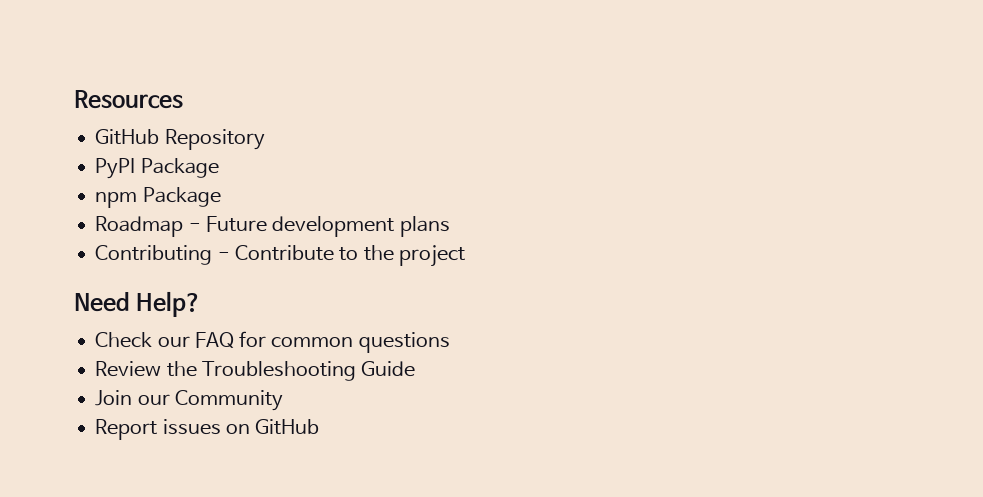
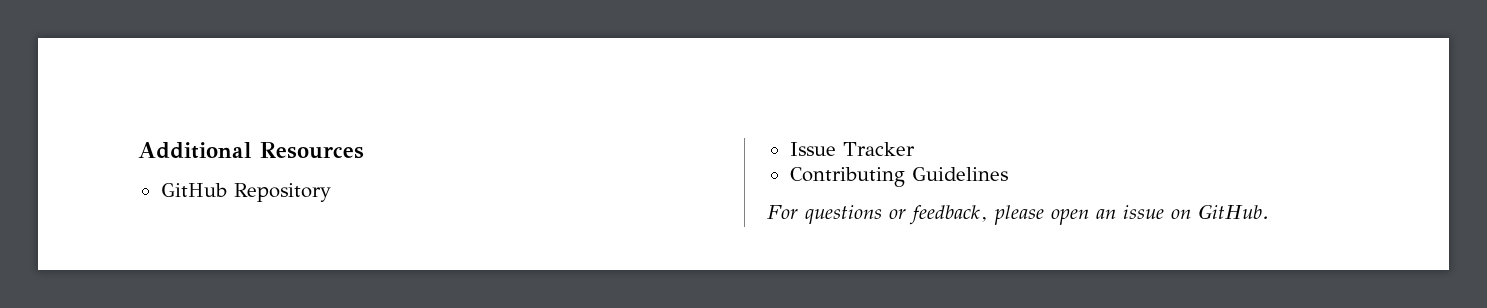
(74, 99) none -> [138,142,251,159] Additional
[95,158,219,179] [95,187,221,208] [95,216,450,237] [95,245,465,267] [74,291,202,317] [95,331,450,353] [95,361,416,381] [95,390,283,411] [95,419,320,440] PyPI Package // npm Package // Roadmap - Future development plans // Contributing - Contribute to the project // Need Help? // Check our FAQ for common questions // Review the Troubleshooting Guide // Join our Community // Report issues on GitHub -> [789,142,915,156] [789,167,1008,187] [767,204,1269,225] Issue Tracker // Contributing Guidelines // For questions or feedback, please open an issue on GitHub.

